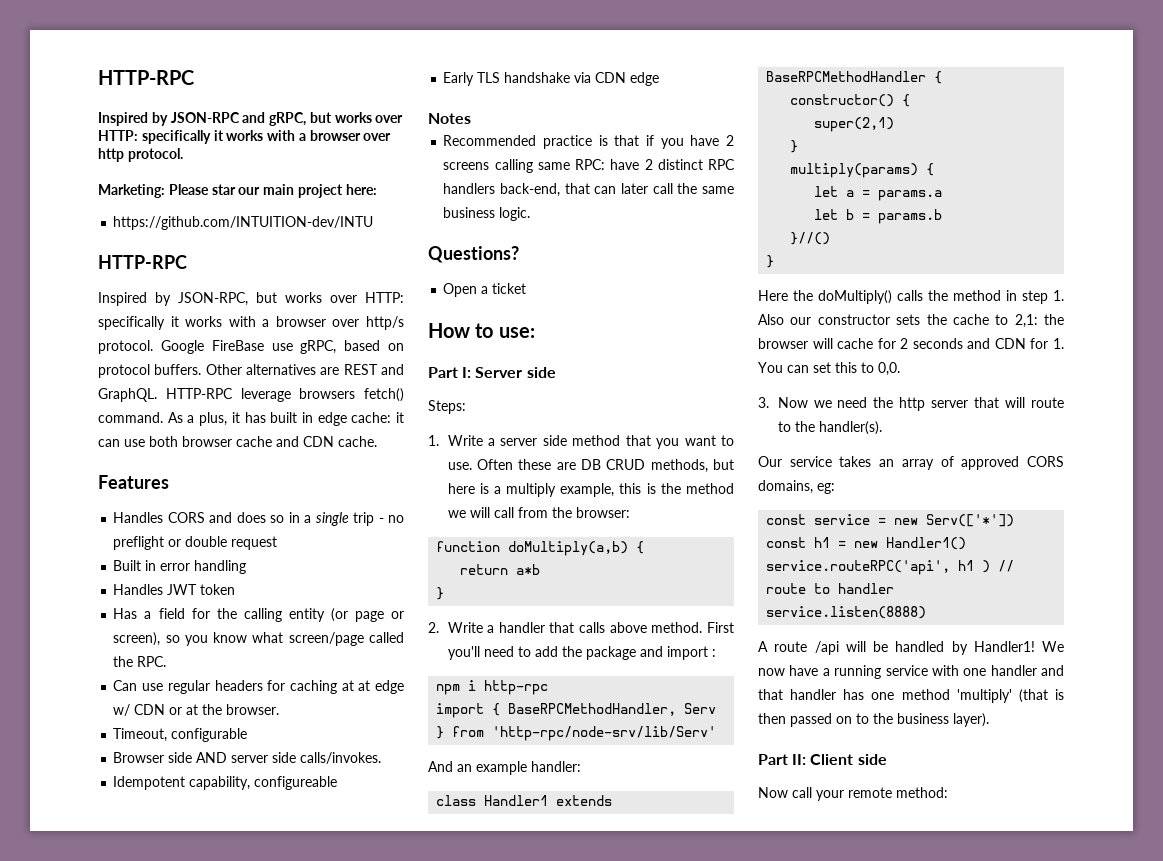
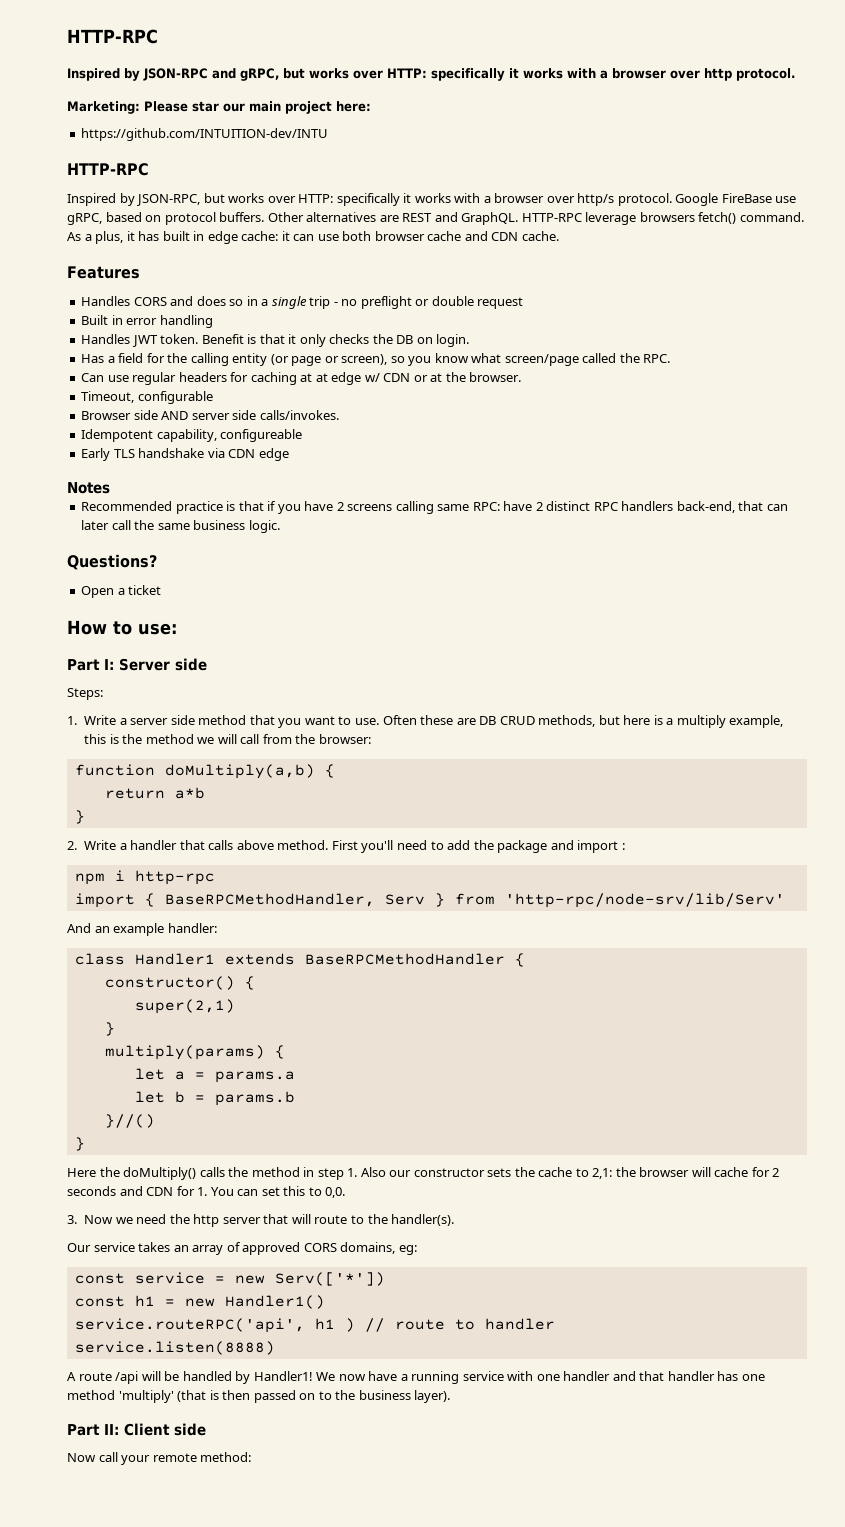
[200,584,236,595] token -> [160,334,470,347] token. Benefit is that it only checks the DB on login.

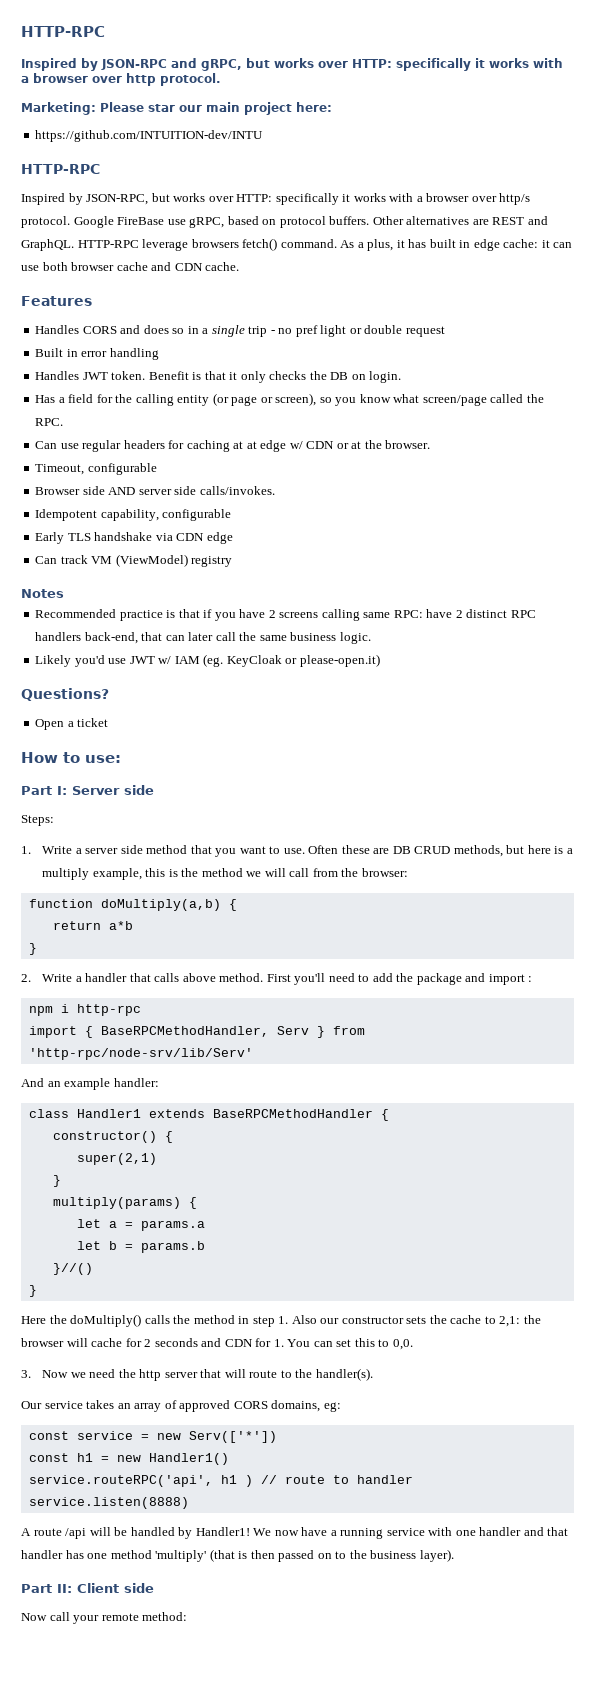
[360,296,412,309] preflight -> [295,325,347,337] pref light
[220,429,303,442] configureable -> [162,509,232,521] configurable
(289, 454) none -> [35,554,233,567] // Can track VM (ViewModel) registry
(280, 526) none -> [35,654,380,667] // Likely you'd use JWT w/ IAM (eg. KeyCloak or please-open.it)

